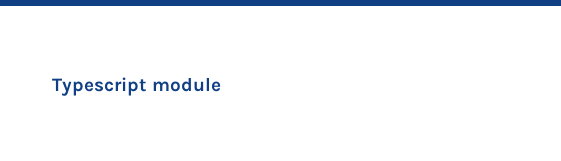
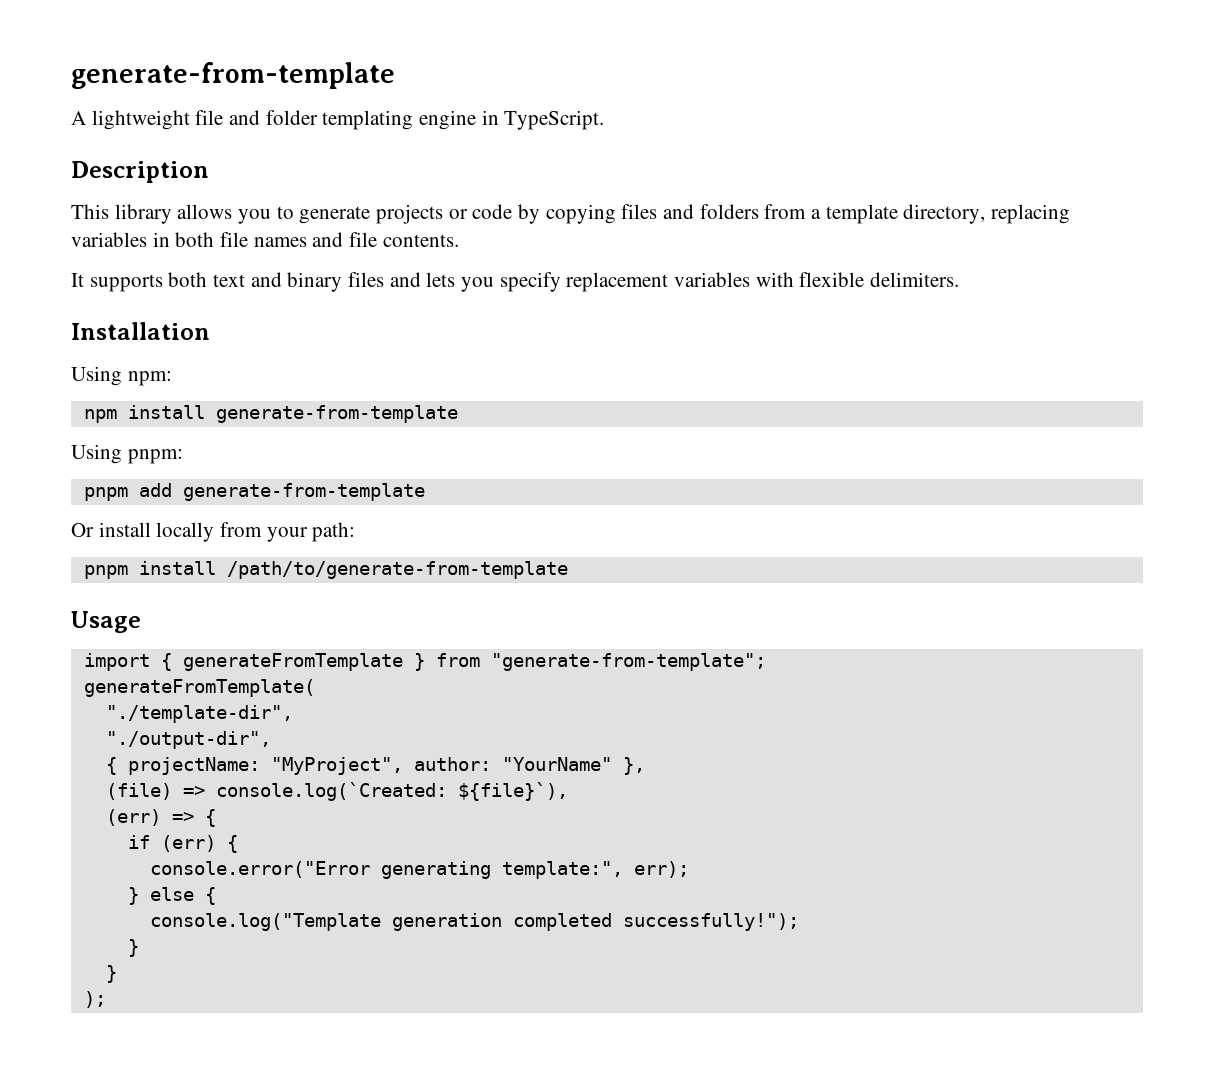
[52,77,222,96] Typescript module -> [71,62,395,89] [71,110,605,130] [71,161,209,183] [71,204,1071,224] [71,232,459,247] [71,272,960,292] [71,322,210,340] [71,366,172,386] [83,405,458,423] [71,444,183,464] [83,483,425,501] [71,522,356,542] [83,561,568,579] [71,611,141,633] [83,653,766,671] [83,679,315,697] [105,705,293,723] [105,731,271,749] [105,757,645,775] [105,782,568,801] [105,809,216,827] [127,835,238,853] [149,861,689,879] [127,887,216,905] [149,913,799,931] [127,939,139,957] [105,965,117,983] [83,991,106,1008] generate-from-template // A lightweight file and folder templating engine in TypeScript. // Description // This library allows you to generate projects or code by copying files and folders from a template directory, replacing variables in both file names and file contents. // It supports both text and binary files and lets you specify replacement variables with flexible delimiters. // Installation // Using npm: // npm install generate-from-template // Using pnpm: // pnpm add generate-from-template // Or install locally from your path: // pnpm install /path/to/generate-from-template // Usage // import { generateFromTemplate } from "generate-from-template"; // generateFromTemplate( // "./template-dir", // "./output-dir", // { projectName: "MyProject", author: "YourName" }, // (file) => console.log(`Created: ${file}`), // (err) => { // if (err) { // console.error("Error generating template:", err); // } else { // console.log("Template generation completed successfully!"); // } // } // );

